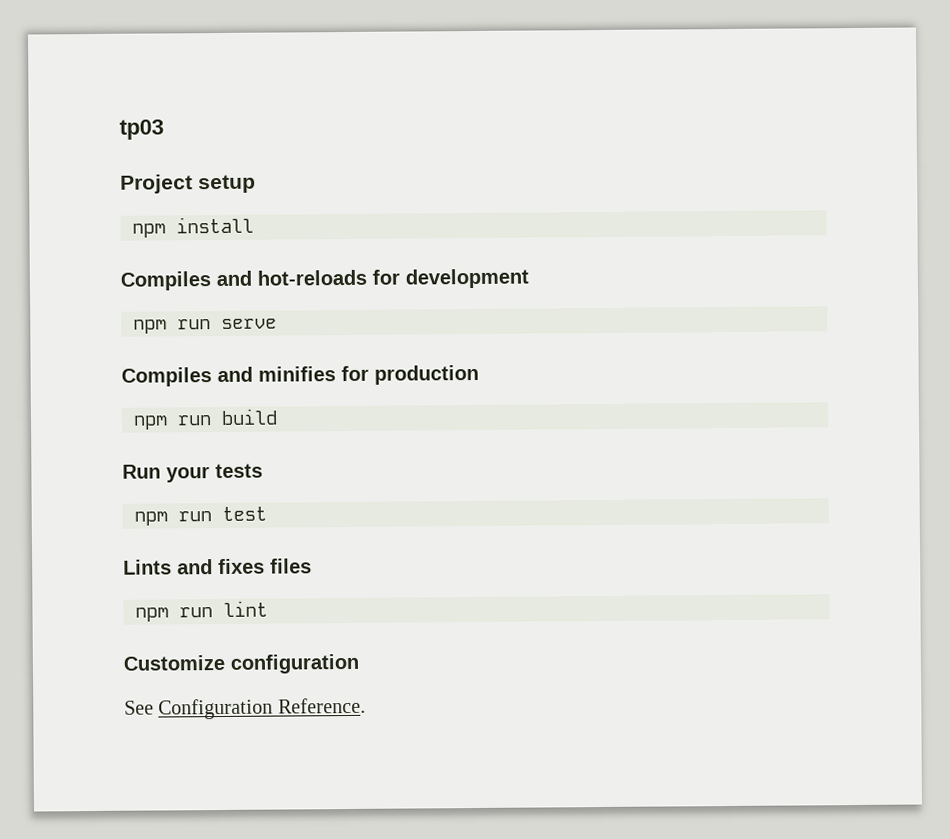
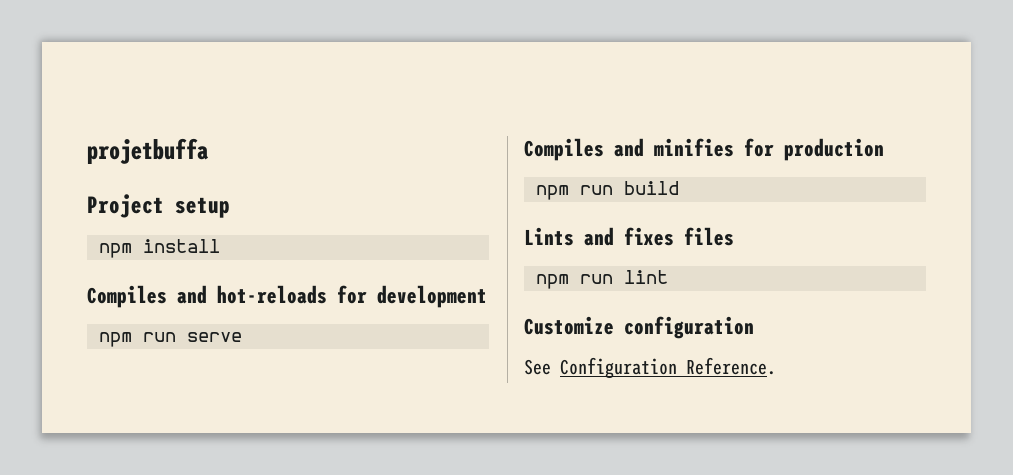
[119,119,164,140] tp03 -> [87,138,209,164] projetbuffa
[122,463,263,483] [134,506,267,526] // Run your tests // npm run test -> (679, 188) none

